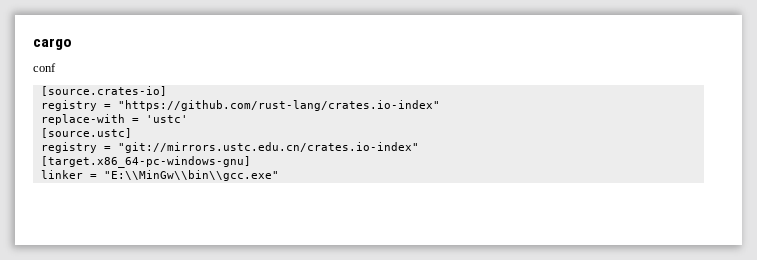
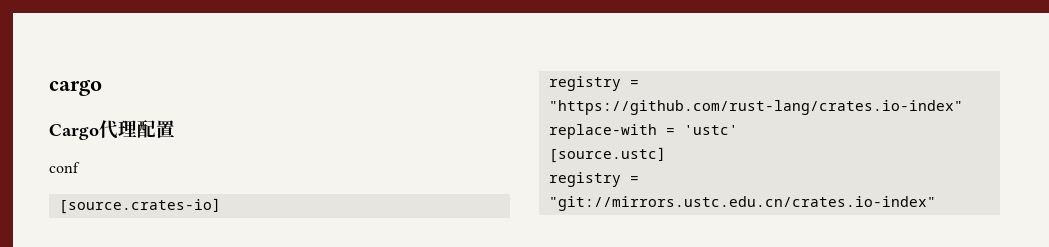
(72, 44) none -> [49,120,175,140] // Cargo代理配置
[40,156,251,168] [40,170,279,181] // [target.x86_64-pc-windows-gnu] // linker = "E:\\MinGw\\bin\\gcc.exe" -> (936, 203) none

